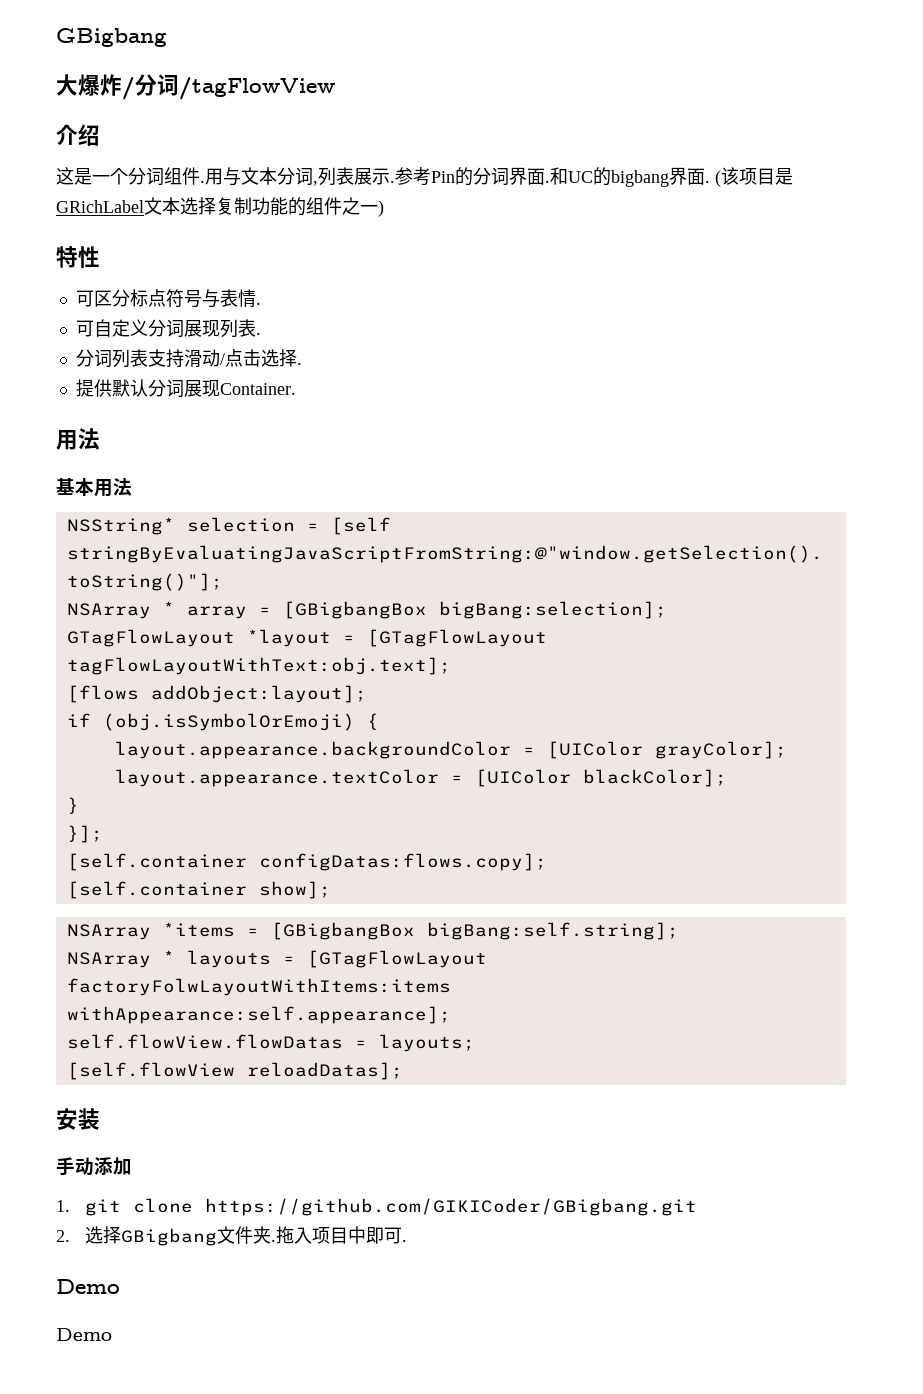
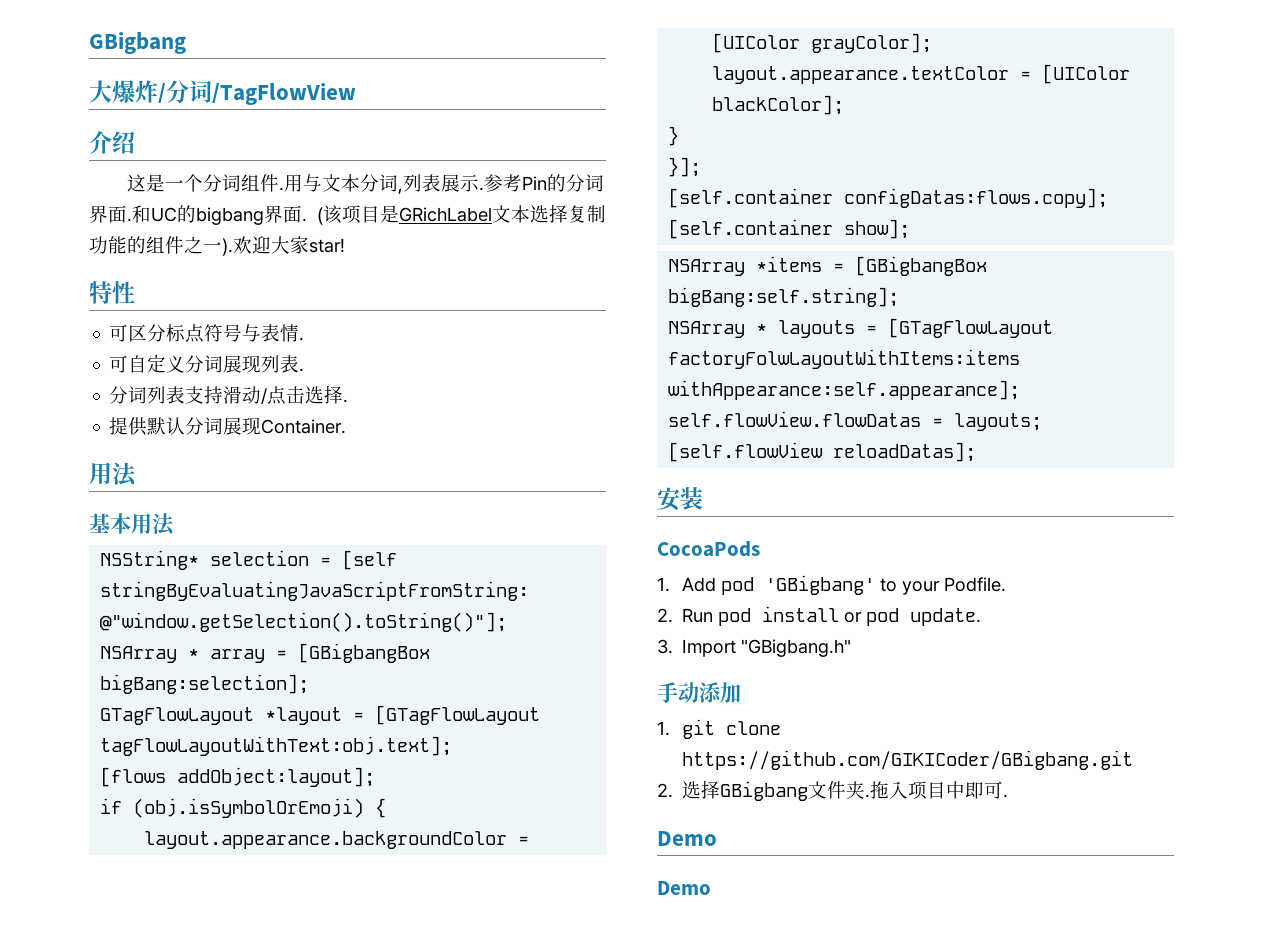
[179,77,335,100] /tagFlowView -> [212,83,356,105] /TagFlowView
[378,200,384,217] ) -> [222,236,345,256] ).欢迎大家star!
(100, 1119) none -> [657,541,760,557] [657,575,1006,595] [657,606,982,626] [657,639,852,657] // CocoaPods // 1. Add pod 'GBigbang' to your Podfile. // 2. Run pod install or pod update. // 3. Import "GBigbang.h"

